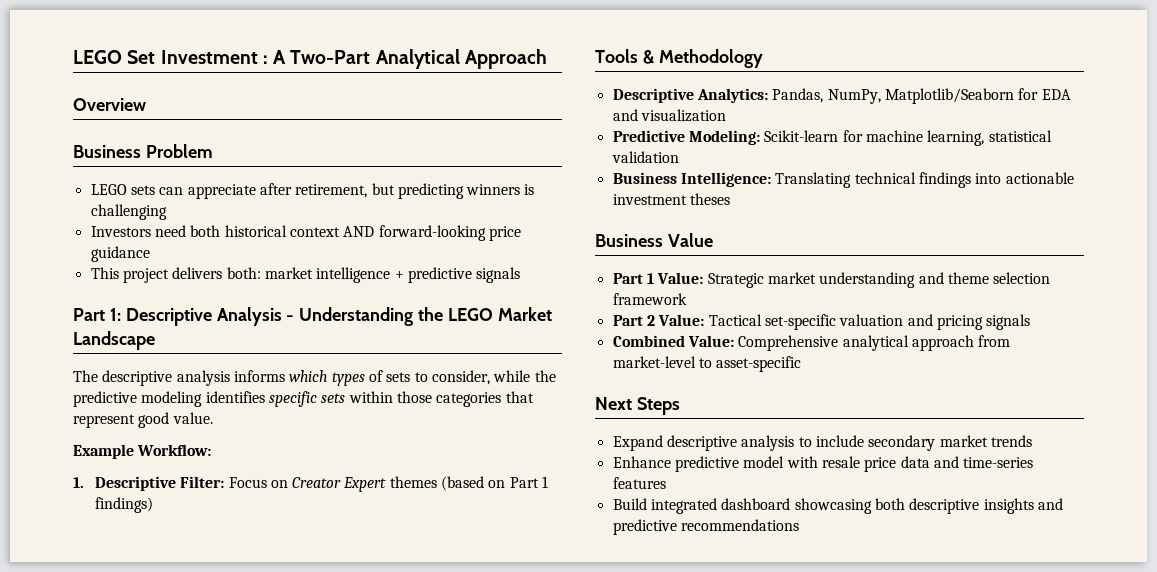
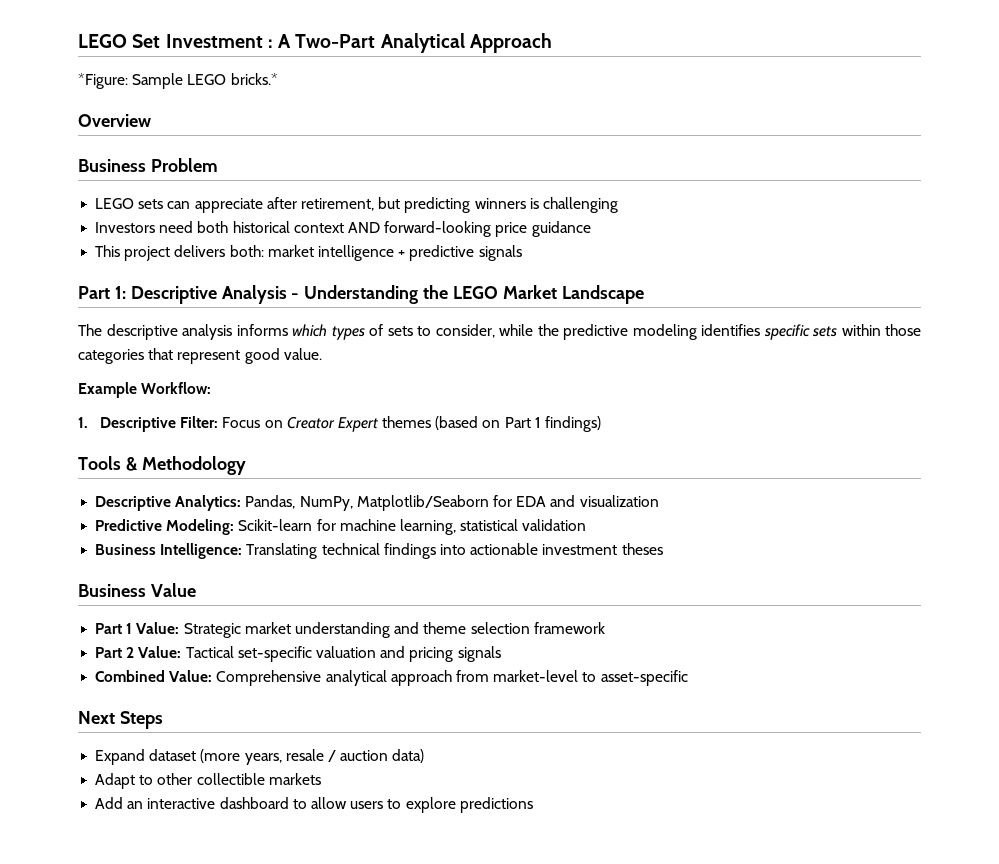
(547, 59) none -> [78,73,278,89] // *Figure: Sample LEGO bricks.*
[666,435,1032,451] [612,456,1034,472] [612,477,666,489] [612,498,1063,514] [612,519,799,535] descriptive analysis to include secondary market trends // Enhance predictive model with resale price data and time-series features // Build integrated dashboard showcasing both descriptive insights and predictive recommendations -> [149,749,425,765] [95,773,321,789] [95,797,533,813] dataset (more years, resale / auction data) // Adapt to other collectible markets // Add an interactive dashboard to allow users to explore predictions

